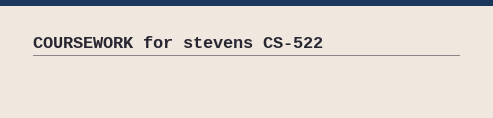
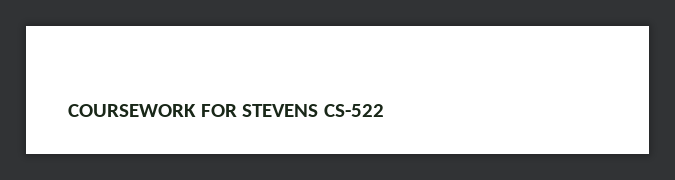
[143,36,253,48] for stevens -> [200,104,319,117] FOR STEVENS

